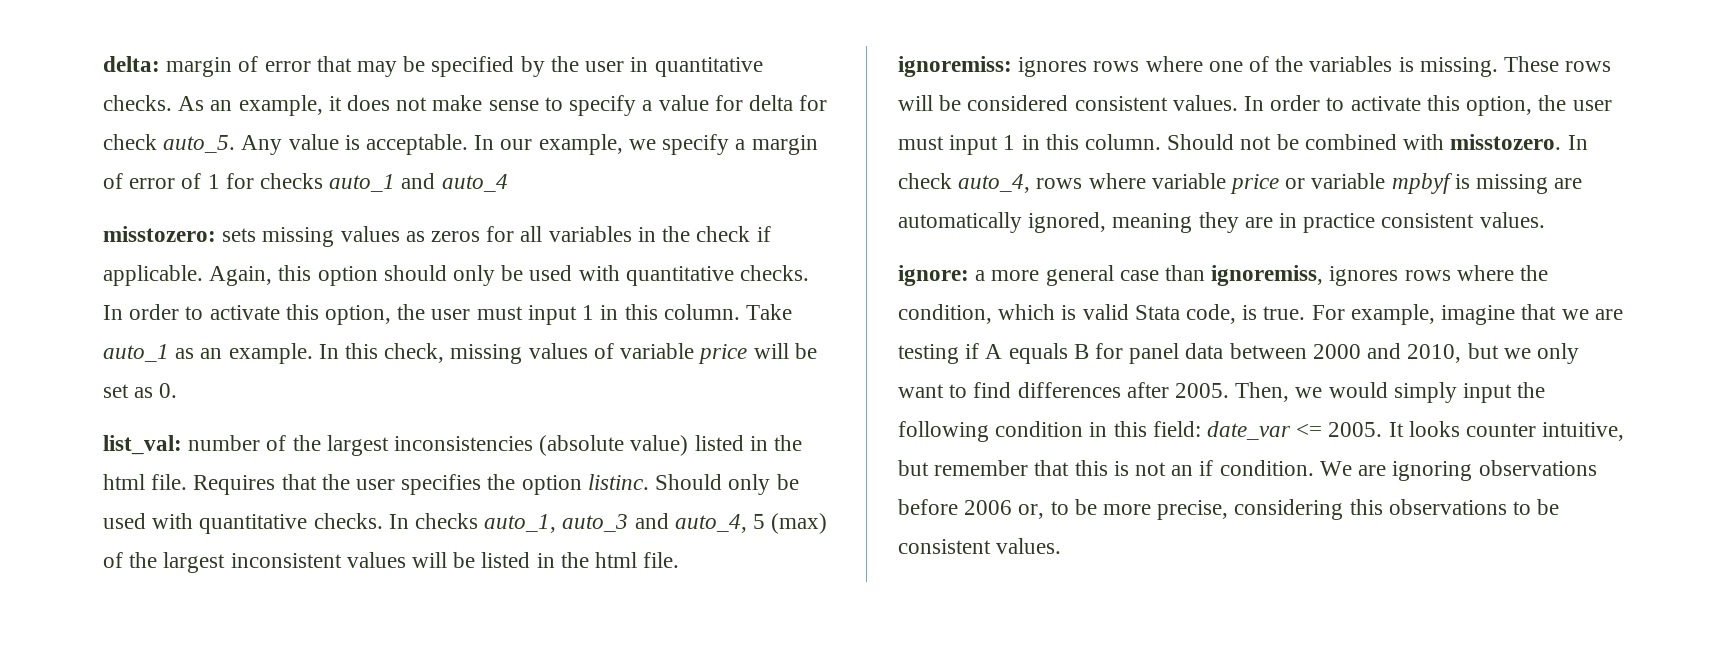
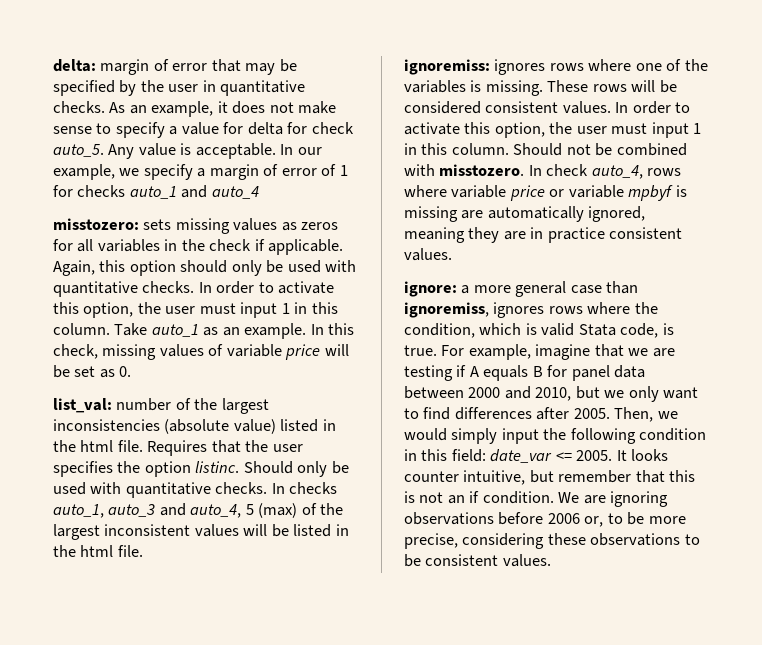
[1349,499,1383,515] this -> [547,533,586,545] these

